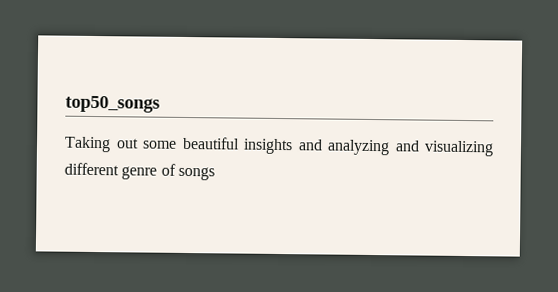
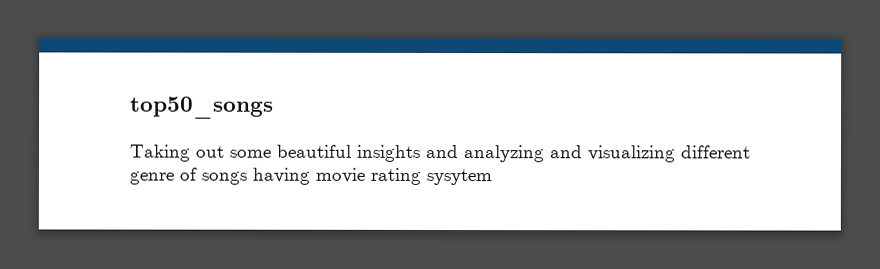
(215, 173) none -> [252,167,492,186] having movie rating sysytem

